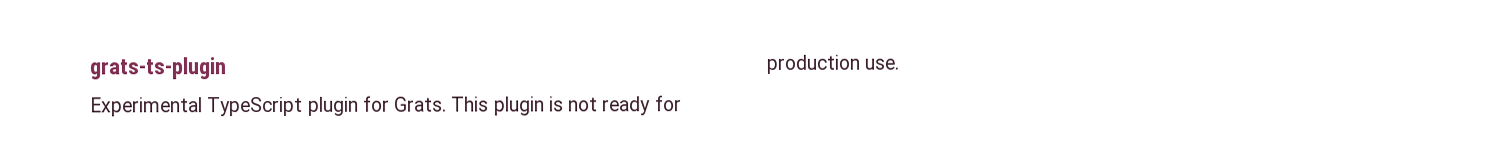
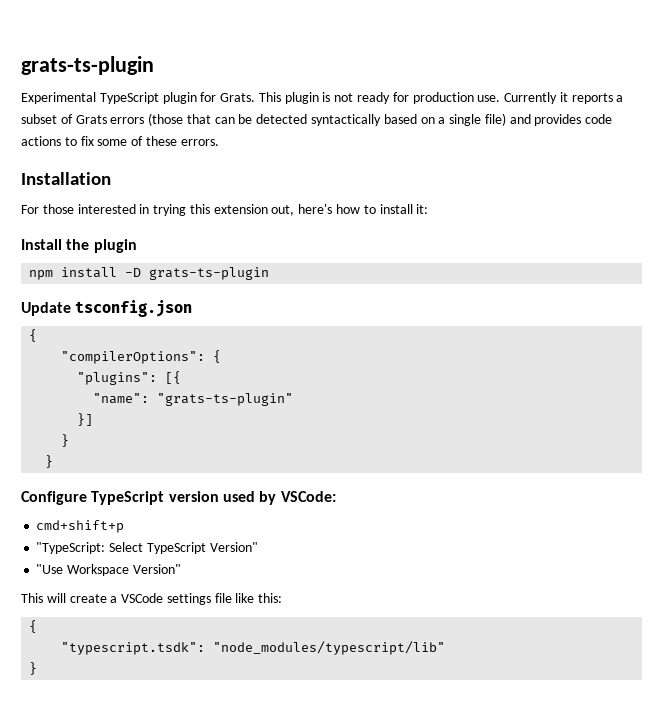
(900, 64) none -> [504,92,624,104] [21,113,613,126] [21,136,219,146] [21,172,111,185] [21,204,429,216] [21,239,137,253] [29,267,270,280] [21,300,193,317] [29,329,38,342] [61,350,222,364] [77,371,182,385] [93,393,294,406] [77,413,94,426] [61,434,70,447] [45,455,54,468] [21,491,336,505] [36,520,125,533] [36,542,258,554] [36,564,181,576] [21,593,283,605] [29,620,38,633] [61,641,446,655] [29,662,38,675] Currently it reports a subset of Grats errors (those that can be detected syntactically based on a single file) and provides code actions to fix some of these errors. // Installation // For those interested in trying this extension out, here's how to install it: // Install the plugin // npm install -D grats-ts-plugin // Update tsconfig.json // { // "compilerOptions": { // "plugins": [{ // "name": "grats-ts-plugin" // }] // } // } // Configure TypeScript version used by VSCode: // cmd+shift+p // "TypeScript: Select TypeScript Version" // "Use Workspace Version" // This will create a VSCode settings file like this: // { // "typescript.tsdk": "node_modules/typescript/lib" // }

